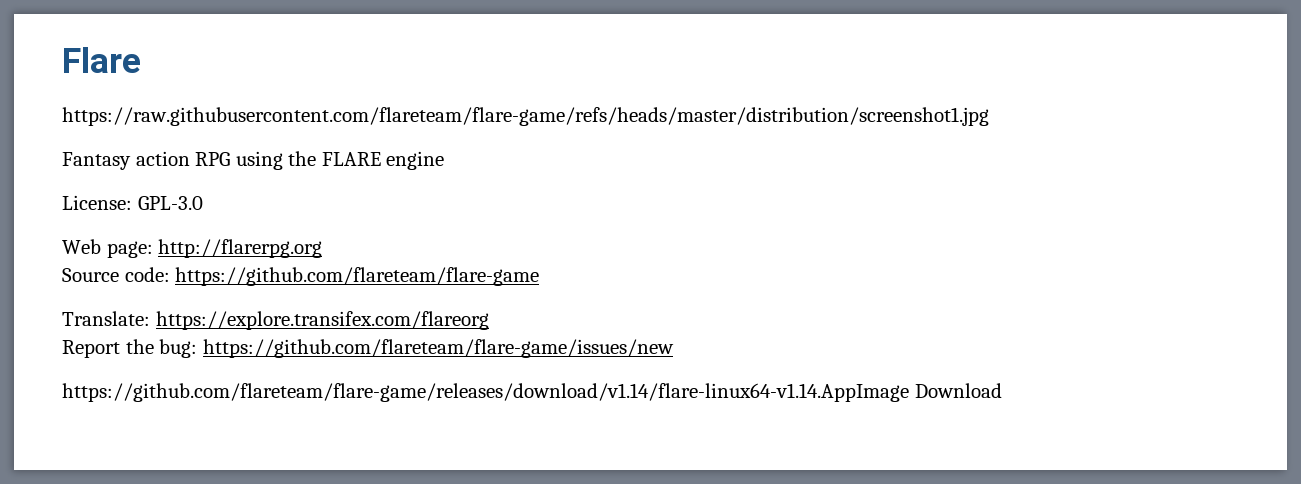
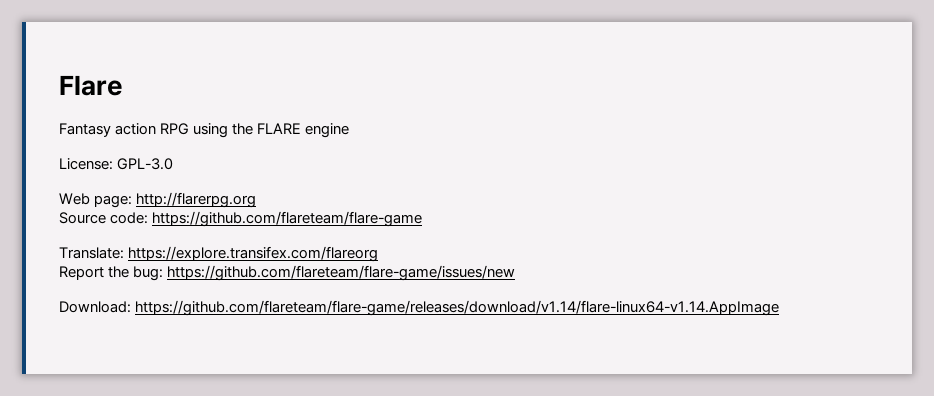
[62,107,989,126] // https://raw.githubusercontent.com/flareteam/flare-game/refs/heads/master/distribution/screenshot1.jpg -> (123, 85) none
[62,383,1002,402] https://github.com/flareteam/flare-game/releases/download/v1.14/flare-linux64-v1.14.AppImage Download -> [59,300,780,316] Download: https://github.com/flareteam/flare-game/releases/download/v1.14/flare-linux64-v1.14.AppImage

